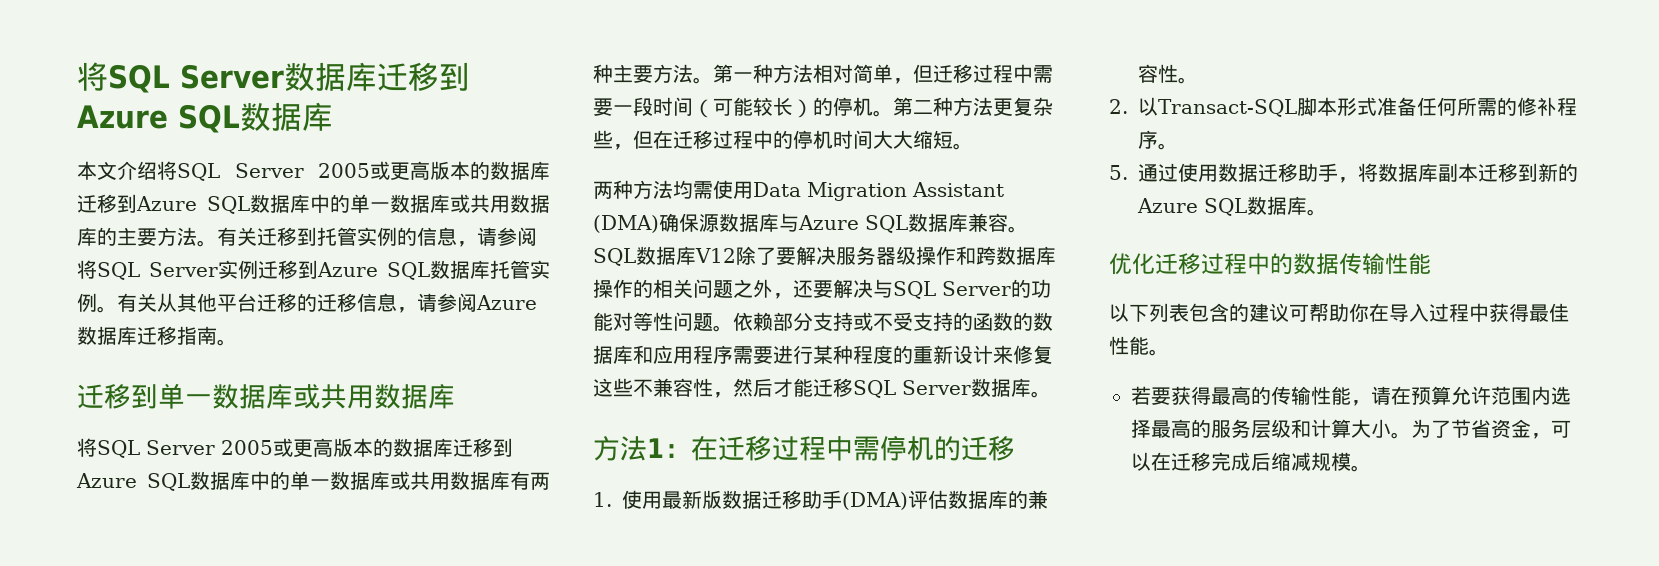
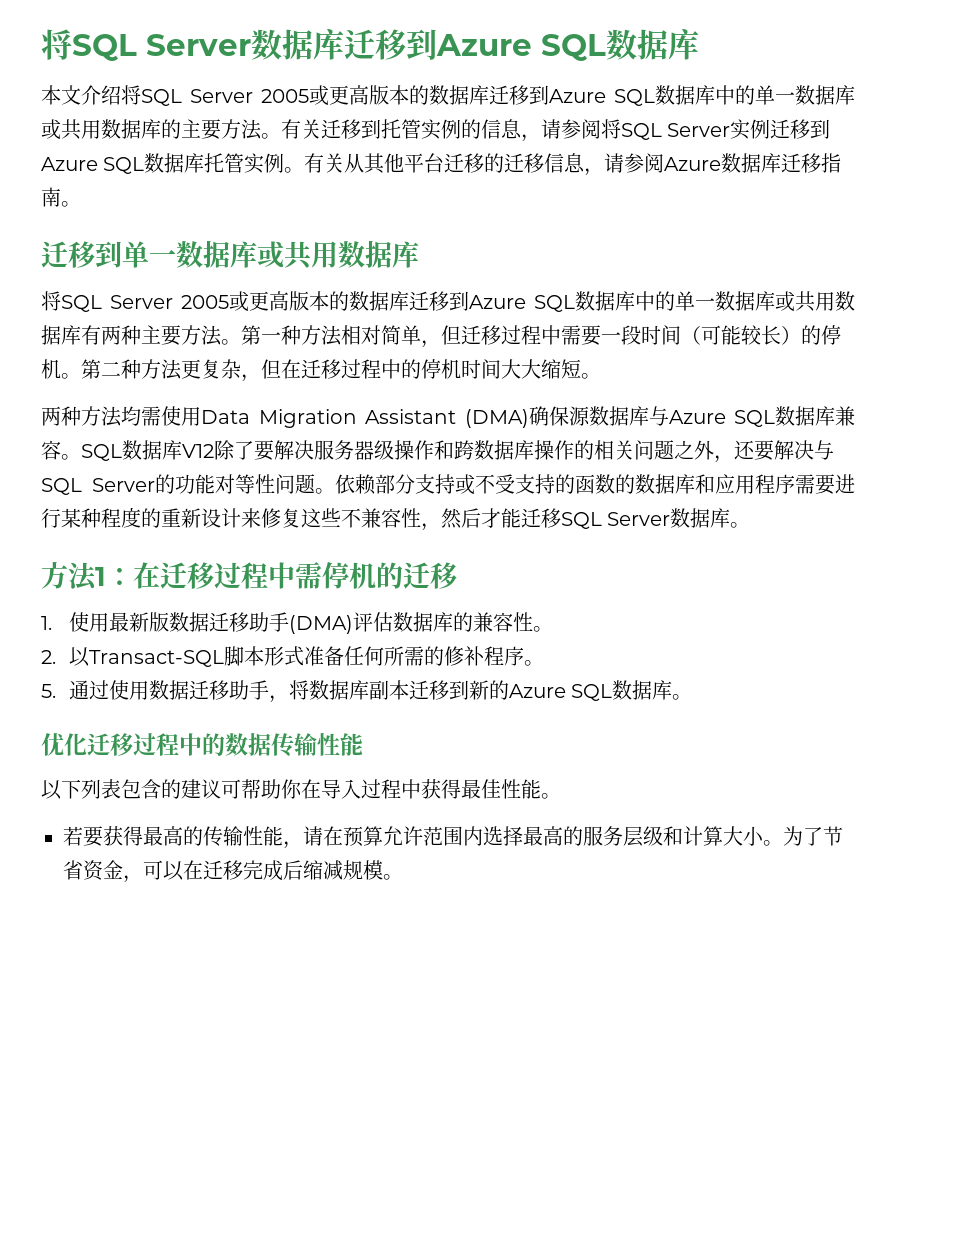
[593,130,613,149] 些 -> (241, 369) none

